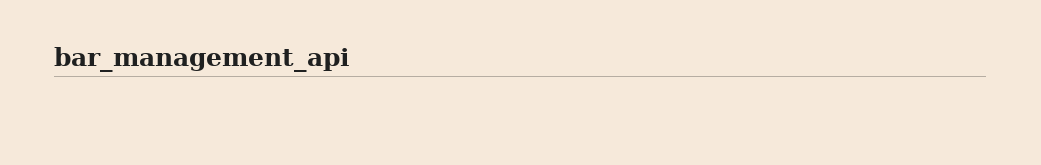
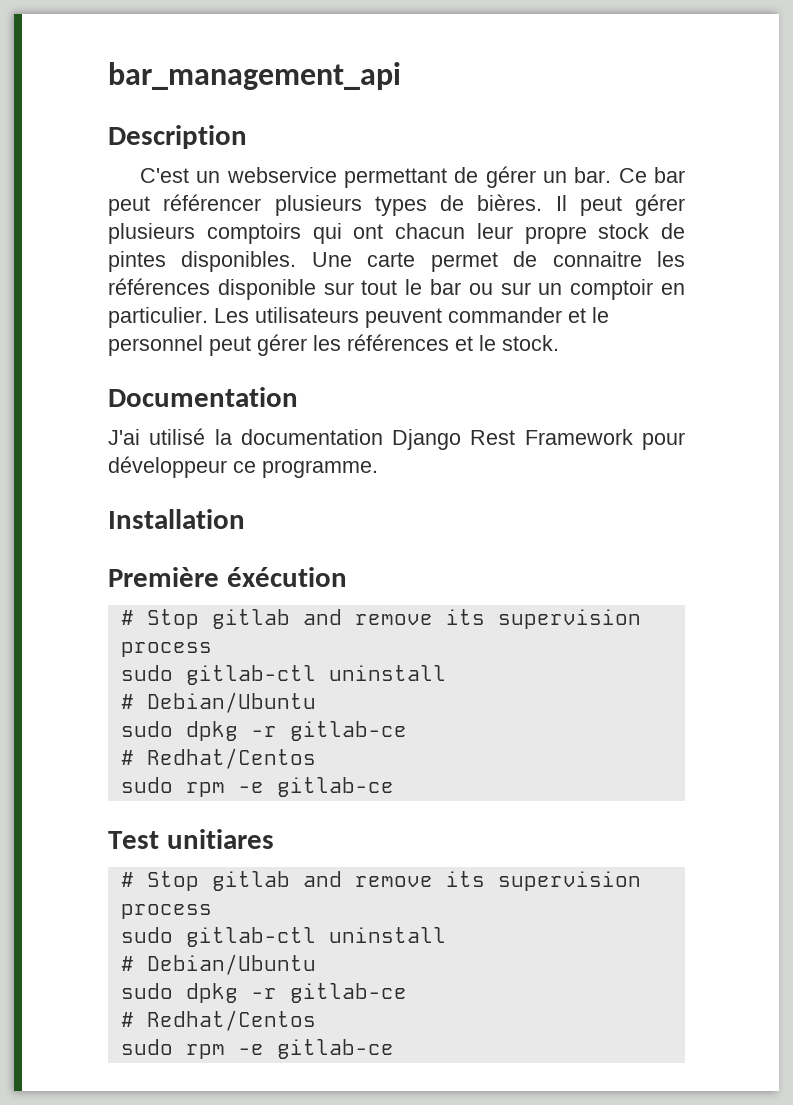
(350, 59) none -> [108,125,247,149] [140,166,686,188] [108,194,685,216] [108,223,685,244] [108,251,686,272] [108,278,685,300] [108,307,609,328] [108,334,559,356] [108,387,298,407] [108,428,685,450] [108,456,378,478] [108,509,245,529] [108,567,347,587] [120,609,641,629] [120,642,212,657] [120,665,446,685] [120,692,316,713] [120,721,407,741] [120,748,316,769] [120,777,394,797] [108,829,274,849] [120,871,641,891] [120,904,212,919] [120,927,446,947] [120,954,316,975] [120,983,407,1003] [120,1010,316,1031] [120,1039,394,1059] // Description // C'est un webservice permettant de gérer un bar. Ce bar peut référencer plusieurs types de bières. Il peut gérer plusieurs comptoirs qui ont chacun leur propre stock de pintes disponibles. Une carte permet de connaitre les références disponible sur tout le bar ou sur un comptoir en particulier. Les utilisateurs peuvent commander et le personnel peut gérer les références et le stock. // Documentation // J'ai utilisé la documentation Django Rest Framework pour développeur ce programme. // Installation // Première éxécution // # Stop gitlab and remove its supervision process // sudo gitlab-ctl uninstall // # Debian/Ubuntu // sudo dpkg -r gitlab-ce // # Redhat/Centos // sudo rpm -e gitlab-ce // Test unitiares // # Stop gitlab and remove its supervision process // sudo gitlab-ctl uninstall // # Debian/Ubuntu // sudo dpkg -r gitlab-ce // # Redhat/Centos // sudo rpm -e gitlab-ce

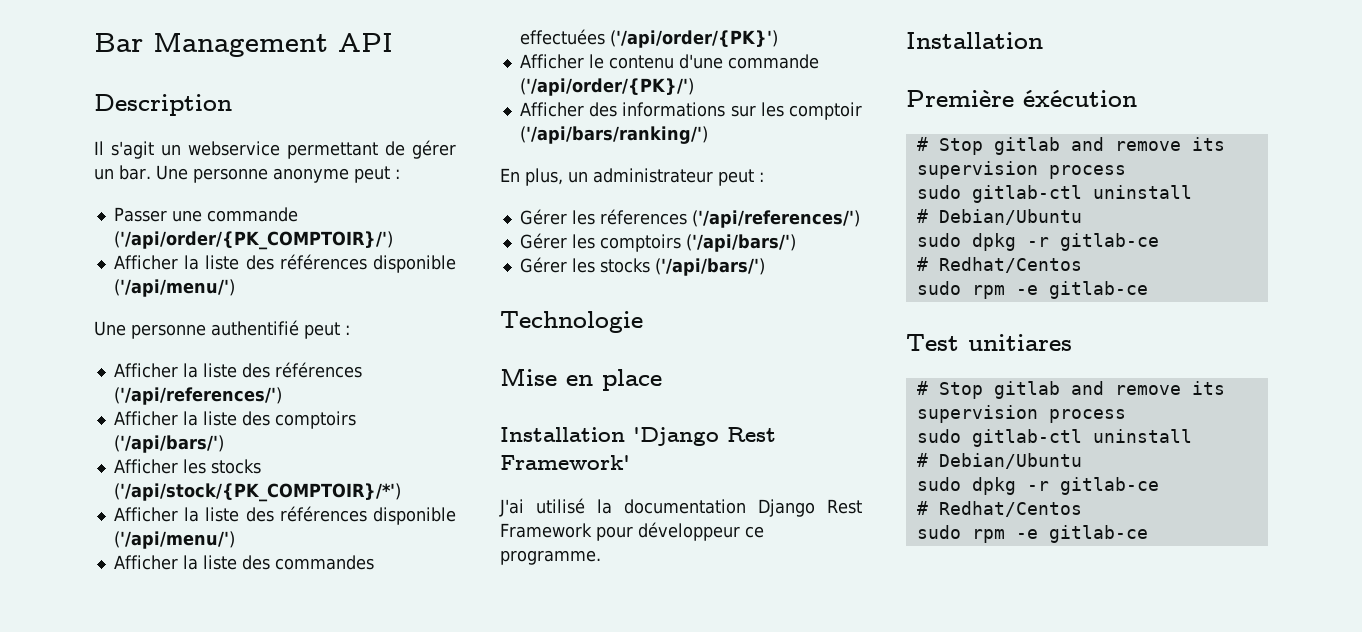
[108,62,401,90] bar_management_api -> [94,33,393,57] Bar Management API
[140,168,190,183] C'est -> [94,141,154,159] Il s'agit
[618,167,686,183] [108,194,685,216] [108,223,685,244] [108,251,686,272] [108,278,685,300] [108,307,609,328] [108,334,559,356] [108,387,298,407] Ce bar peut référencer plusieurs types de bières. Il peut gérer plusieurs comptoirs qui ont chacun leur propre stock de pintes disponibles. Une carte permet de connaitre les références disponible sur tout le bar ou sur un comptoir en particulier. Les utilisateurs peuvent commander et le personnel peut gérer les références et le stock. // Documentation -> [155,165,400,183] [113,207,298,222] [113,231,393,250] [113,254,456,273] [113,279,235,297] [94,320,350,339] [113,362,362,378] [113,387,282,405] [113,411,356,429] [113,435,224,453] [113,459,261,474] [113,483,401,502] [113,506,456,525] [113,531,235,549] [113,555,374,570] [519,29,778,48] [519,54,819,69] [519,78,694,96] [519,102,862,120] [519,126,708,144] [500,168,764,186] [519,209,860,228] [519,233,796,252] [519,257,765,276] [500,311,643,333] [500,368,662,391] [500,427,776,446] [500,455,630,470] Une personne anonyme peut : // Passer une commande ('/api/order/{PK_COMPTOIR}/') // Afficher la liste des références disponible ('/api/menu/') // Une personne authentifié peut : // Afficher la liste des références ('/api/references/') // Afficher la liste des comptoirs ('/api/bars/') // Afficher les stocks ('/api/stock/{PK_COMPTOIR}/*') // Afficher la liste des références disponible ('/api/menu/') // Afficher la liste des commandes effectuées ('/api/order/{PK}') // Afficher le contenu d'une commande ('/api/order/{PK}/') // Afficher des informations sur les comptoir ('/api/bars/ranking/') // En plus, un administrateur peut : // Gérer les réferences ('/api/references/') // Gérer les comptoirs ('/api/bars/') // Gérer les stocks ('/api/bars/') // Technologie // Mise en place // Installation 'Django Rest Framework'

